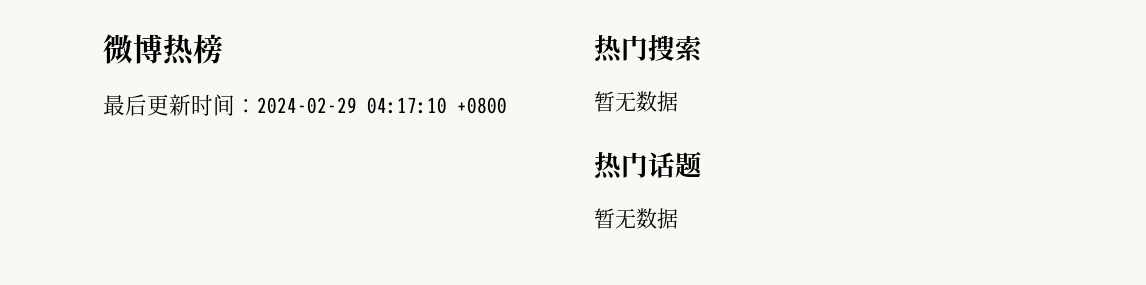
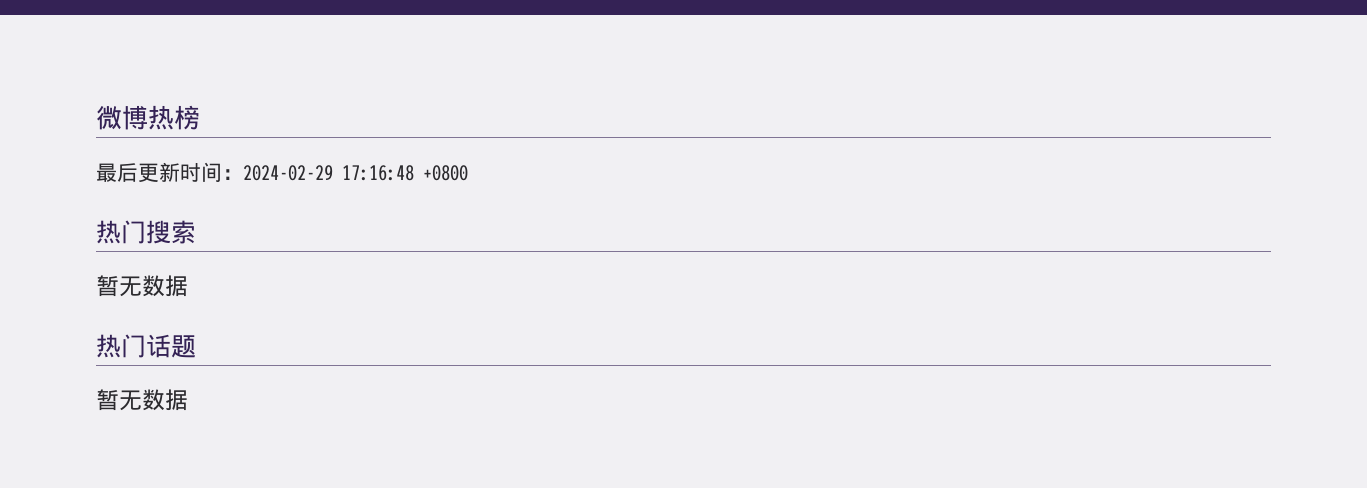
[367,97,447,114] 04:17:10 -> [342,165,414,181] 17:16:48

